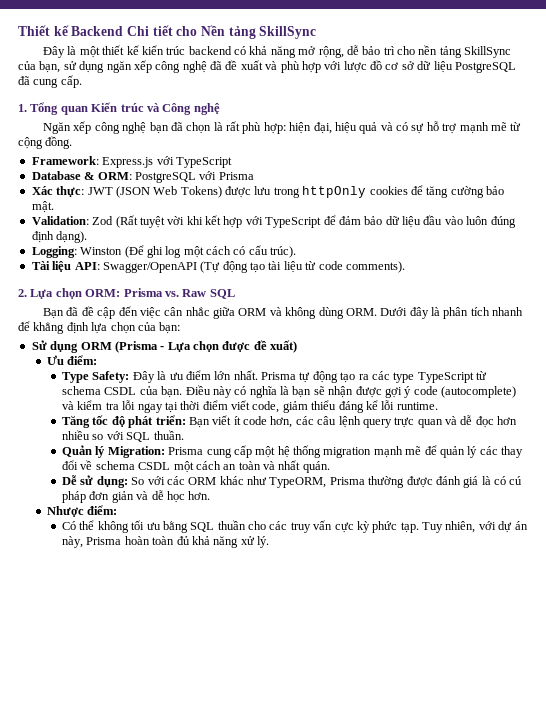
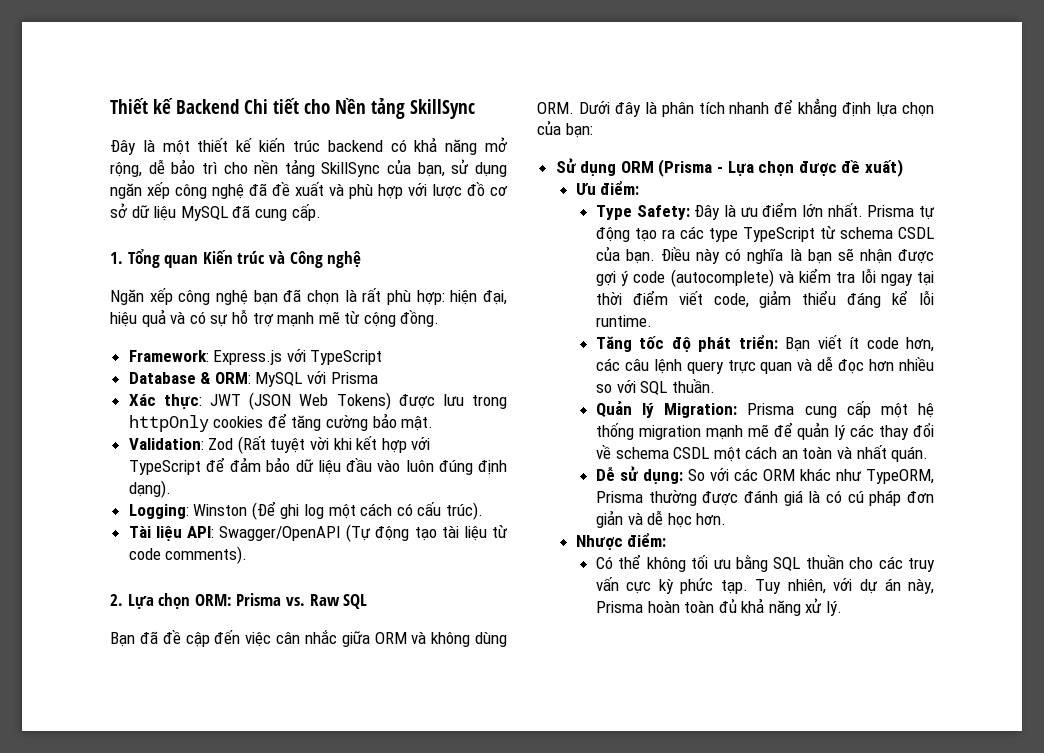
[454,62,516,73] PostgreSQL -> [180,206,228,221] MySQL
[134,172,196,183] PostgreSQL -> [255,372,303,387] MySQL

